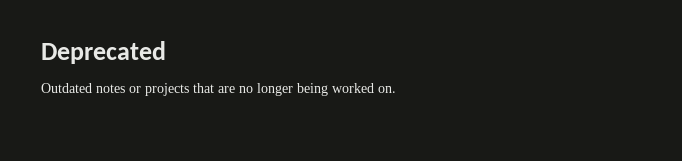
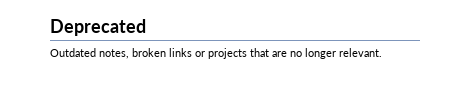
[96,84,125,93] notes -> [99,48,192,59] notes, broken links
[297,83,396,96] being worked on. -> [339,48,382,57] relevant.

